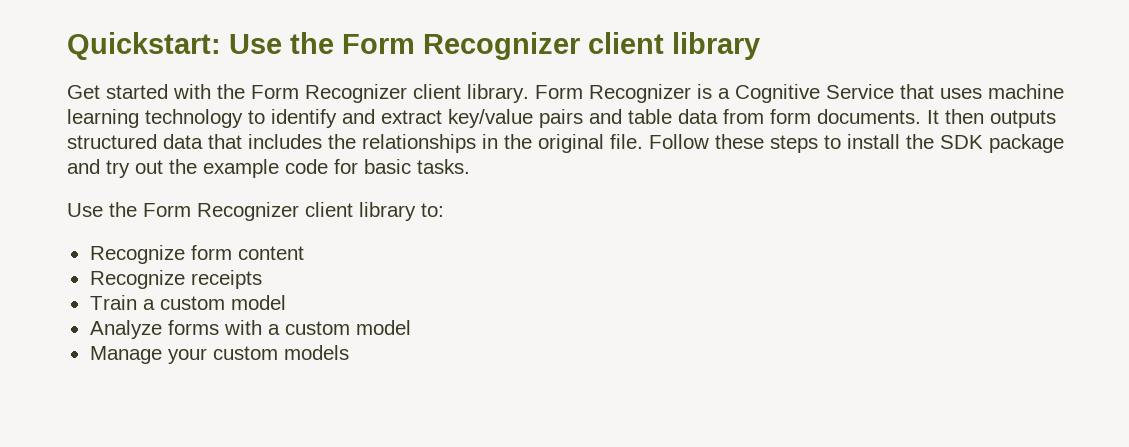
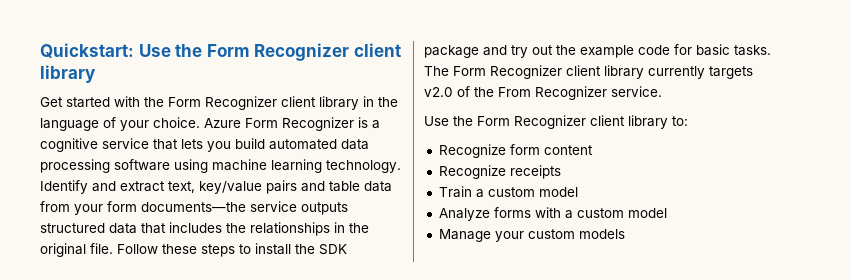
[467,84,1064,103] [67,109,337,128] library. Form Recognizer is a Cognitive Service that uses machine learning technology to identify -> [319,96,398,110] [40,117,380,131] [40,138,369,152] [40,159,401,173] [40,180,88,194] library in the language of your choice. Azure Form Recognizer is a cognitive service that lets you build automated data processing software using machine learning technology. Identify
(442, 117) none -> [168,181,195,193] text,
[770,109,984,124] form documents. It then -> [74,201,297,215] your form documents—the service
(470, 166) none -> [424,65,753,79] [424,86,662,100] The Form Recognizer client library currently targets v2.0 of the From Recognizer service.

